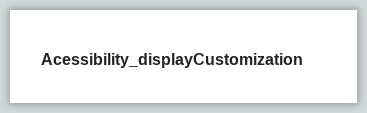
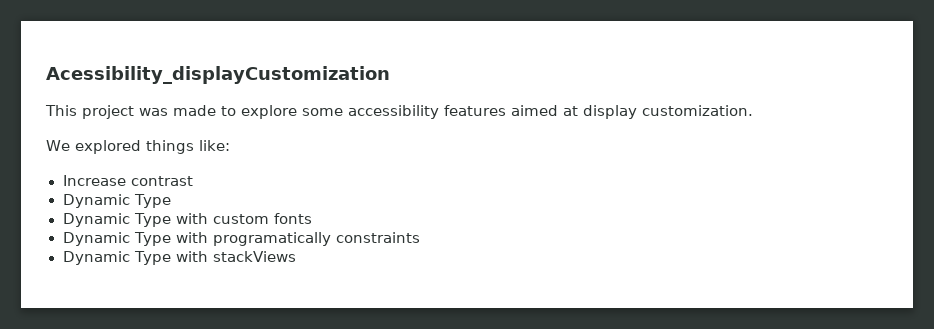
(303, 60) none -> [45,105,753,119] [46,140,230,154] [62,175,193,186] [62,194,172,208] [62,213,313,227] [62,232,421,246] [62,251,297,265] // This project was made to explore some accessibility features aimed at display customization. // We explored things like: // Increase contrast // Dynamic Type // Dynamic Type with custom fonts // Dynamic Type with programatically constraints // Dynamic Type with stackViews

